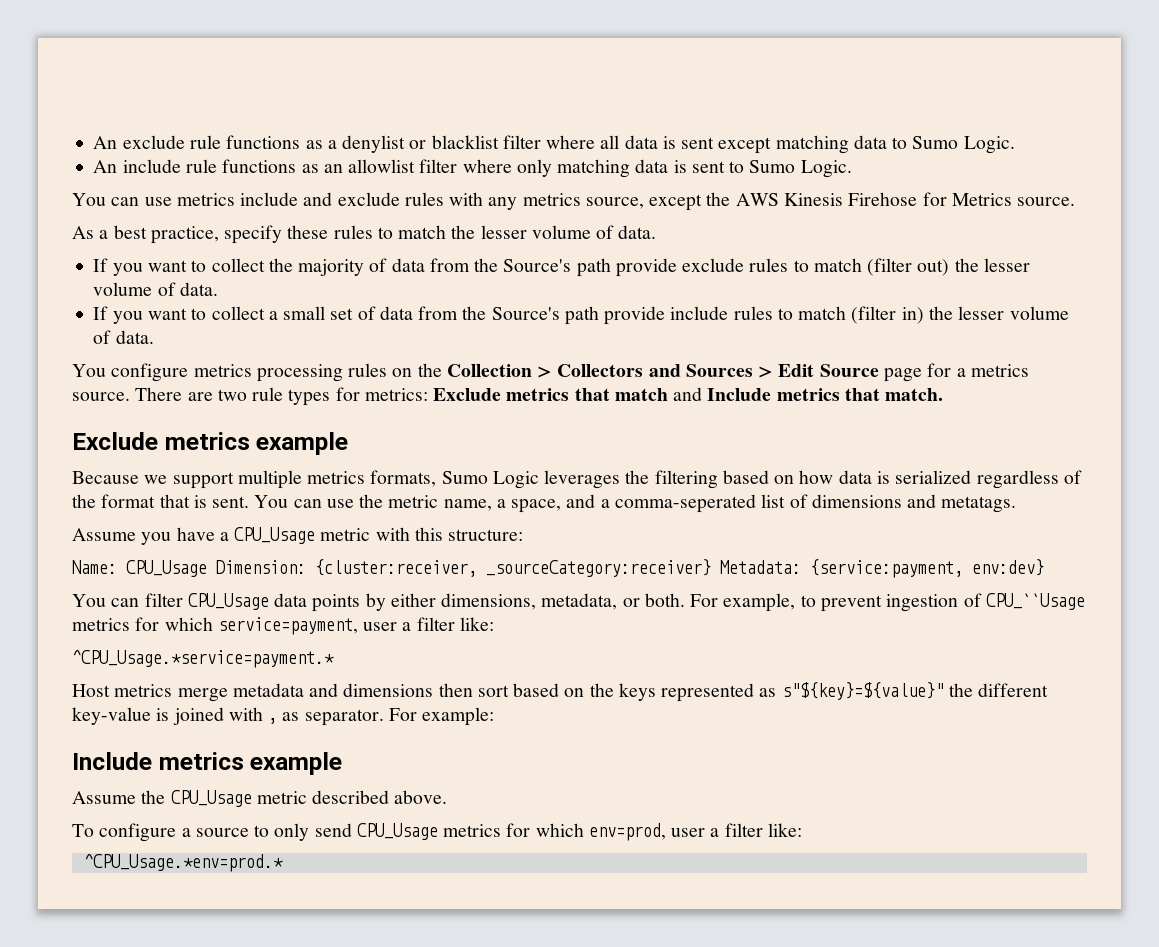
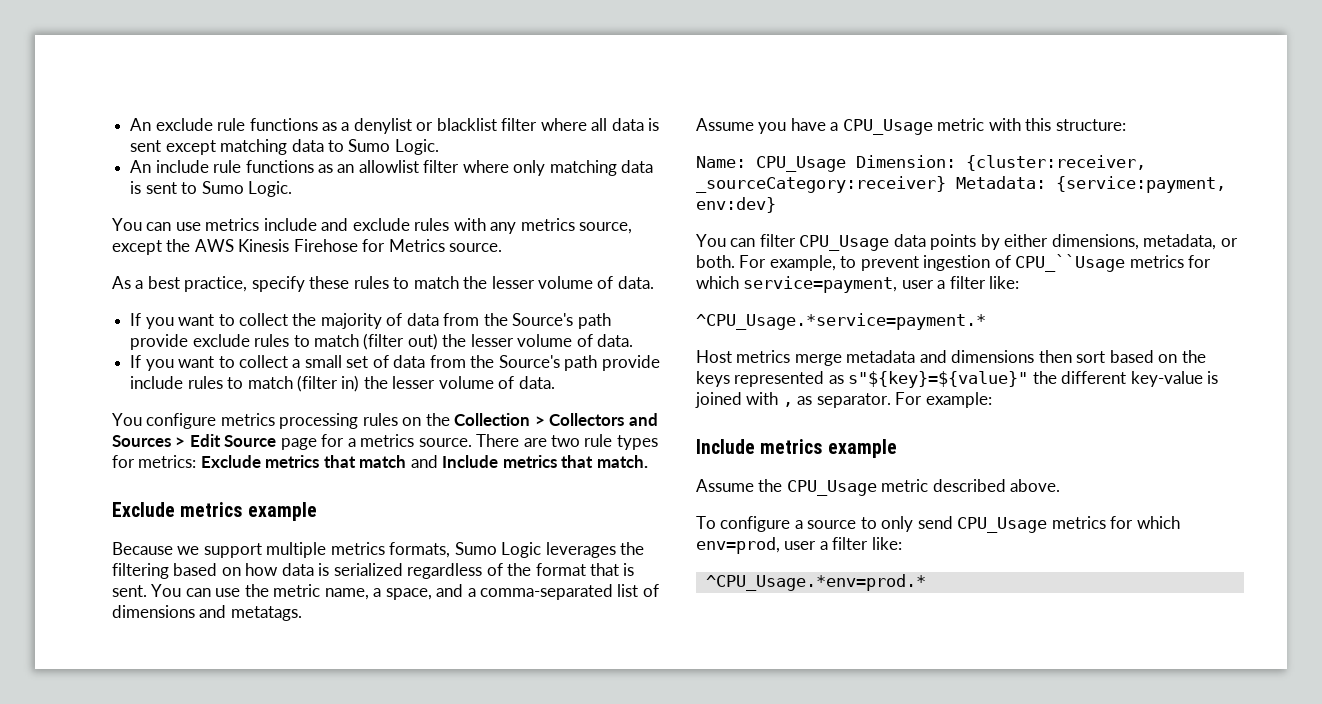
[614,494,756,513] comma-seperated -> [480,584,614,600] comma-separated

